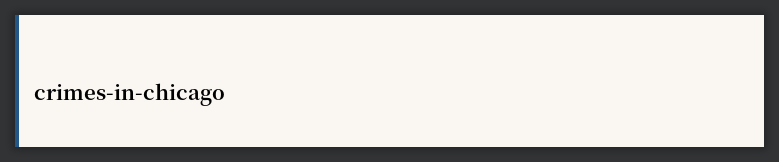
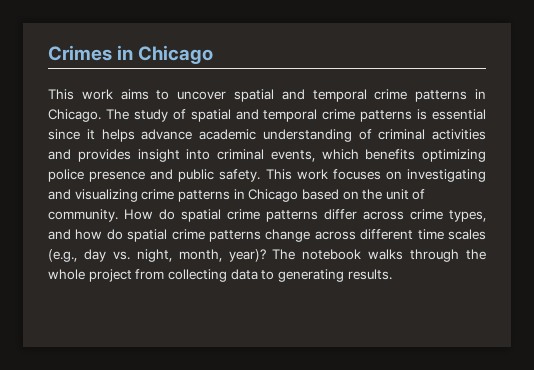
[34,83,225,106] crimes-in-chicago -> [48,45,214,64] [48,89,486,102] [48,109,486,122] [48,129,486,142] [48,149,486,162] [48,169,486,182] [48,189,426,202] [48,209,486,222] [48,229,486,242] [48,249,486,262] [48,269,392,282] Crimes in Chicago // This work aims to uncover spatial and temporal crime patterns in Chicago. The study of spatial and temporal crime patterns is essential since it helps advance academic understanding of criminal activities and provides insight into criminal events, which benefits optimizing police presence and public safety. This work focuses on investigating and visualizing crime patterns in Chicago based on the unit of community. How do spatial crime patterns differ across crime types, and how do spatial crime patterns change across different time scales (e.g., day vs. night, month, year)? The notebook walks through the whole project from collecting data to generating results.

